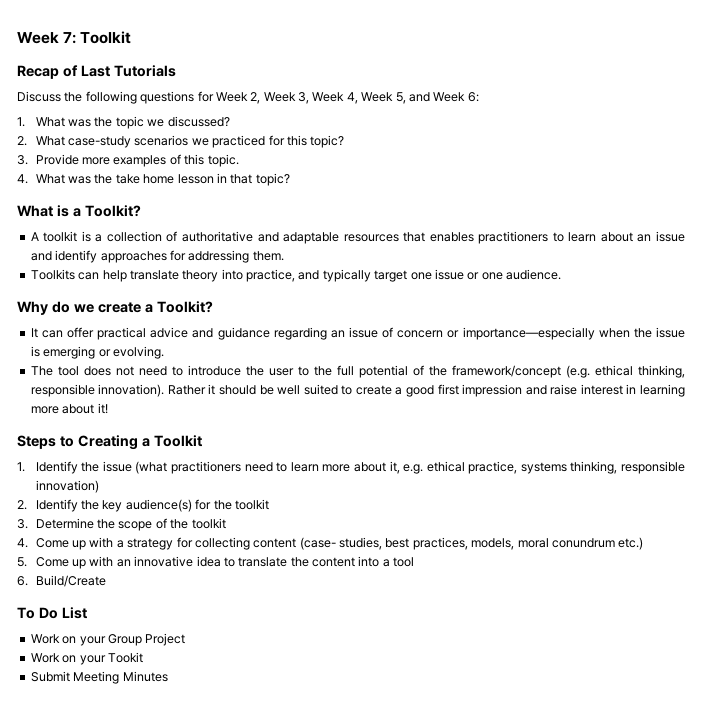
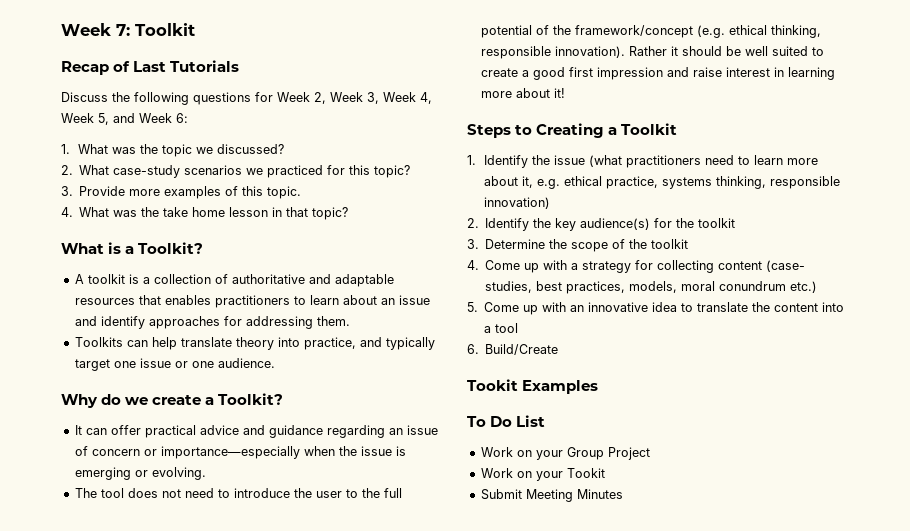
(106, 581) none -> [467,379,599,394] // Tookit Examples

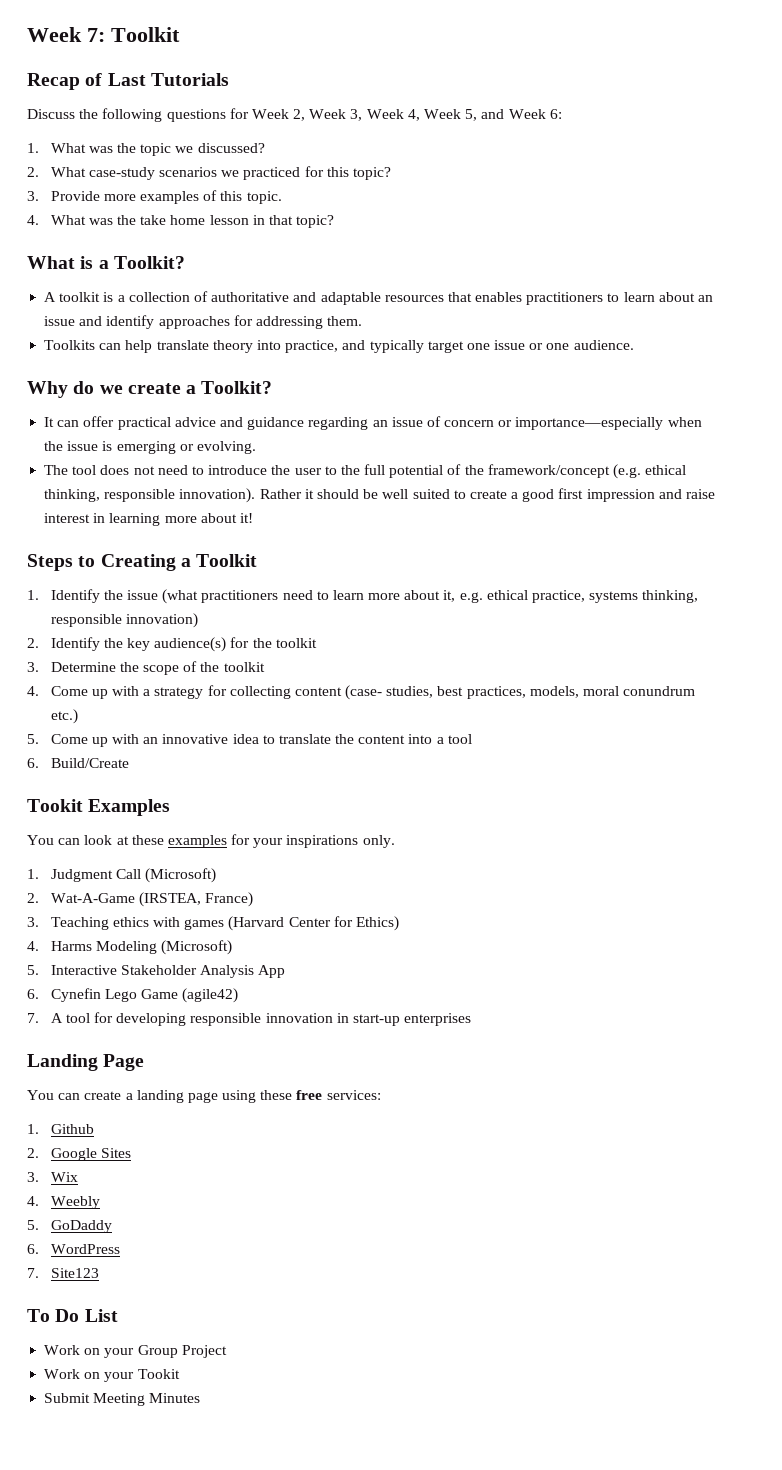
(599, 387) none -> [27,834,395,848] [27,868,217,883] [27,892,254,907] [27,916,399,931] [27,940,233,955] [27,965,286,978] [27,988,239,1003] [27,1012,472,1026] [27,1054,145,1071] [27,1090,381,1103] [27,1124,94,1134] [27,1148,131,1161] [27,1172,78,1182] [27,1196,100,1209] [27,1220,112,1233] [27,1244,120,1254] [27,1268,99,1278] // You can look at these examples for your inspirations only. // 1. Judgment Call (Microsoft) // 2. Wat-A-Game (IRSTEA, France) // 3. Teaching ethics with games (Harvard Center for Ethics) // 4. Harms Modeling (Microsoft) // 5. Interactive Stakeholder Analysis App // 6. Cynefin Lego Game (agile42) // 7. A tool for developing responsible innovation in start-up enterprises // Landing Page // You can create a landing page using these free services: // 1. Github // 2. Google Sites // 3. Wix // 4. Weebly // 5. GoDaddy // 6. WordPress // 7. Site123

